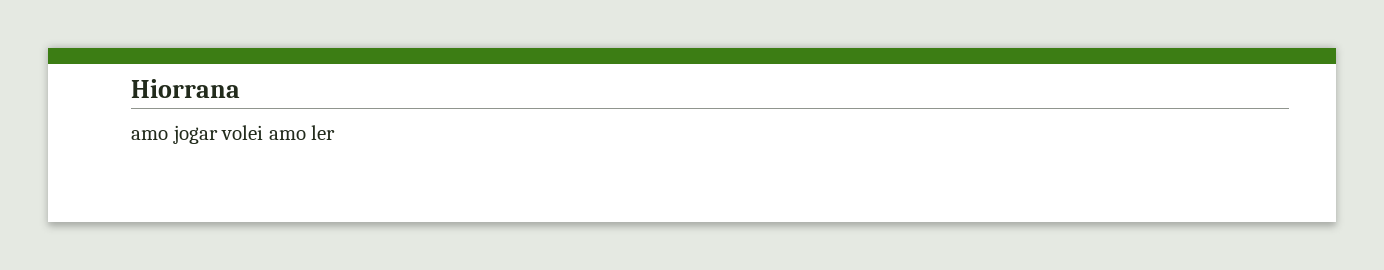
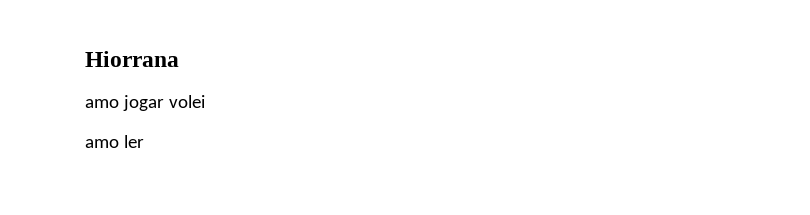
(264, 132) none -> (205, 101) //

